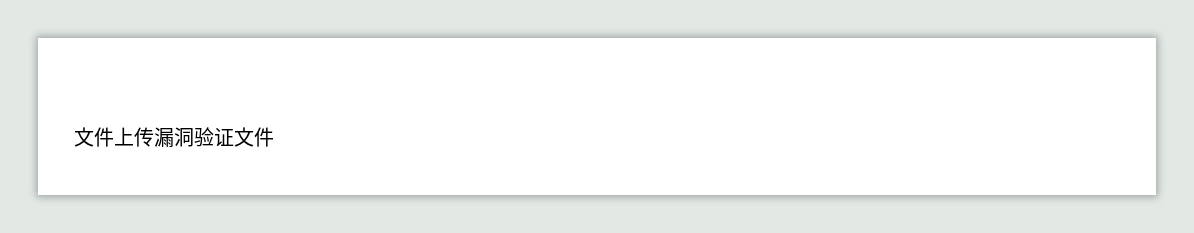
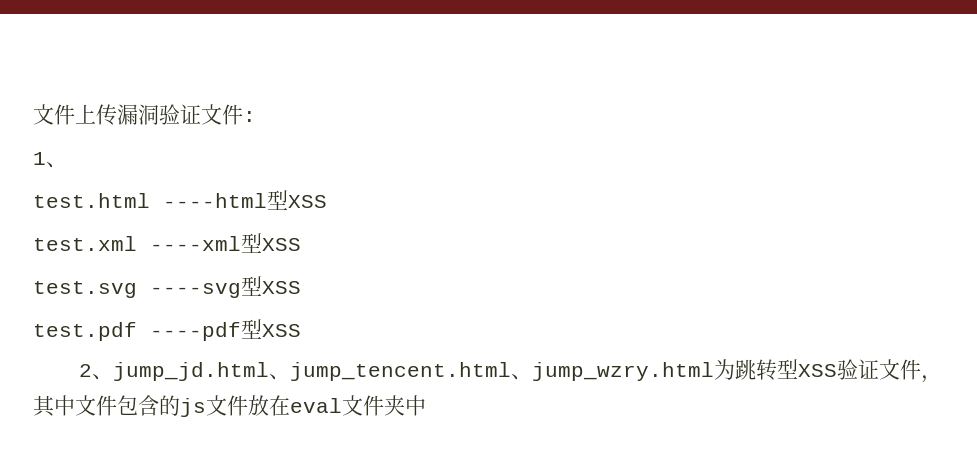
(274, 137) none -> [243,111,256,122] [33,152,67,168] [33,190,327,210] [33,233,301,253] [33,276,301,298] [33,319,301,341] [78,359,942,383] [33,395,426,417] : // 1、 // test.html ----html型XSS // test.xml ----xml型XSS // test.svg ----svg型XSS // test.pdf ----pdf型XSS // 2、jump_jd.html、jump_tencent.html、jump_wzry.html为跳转型XSS验证文件，其中文件包含的js文件放在eval文件夹中

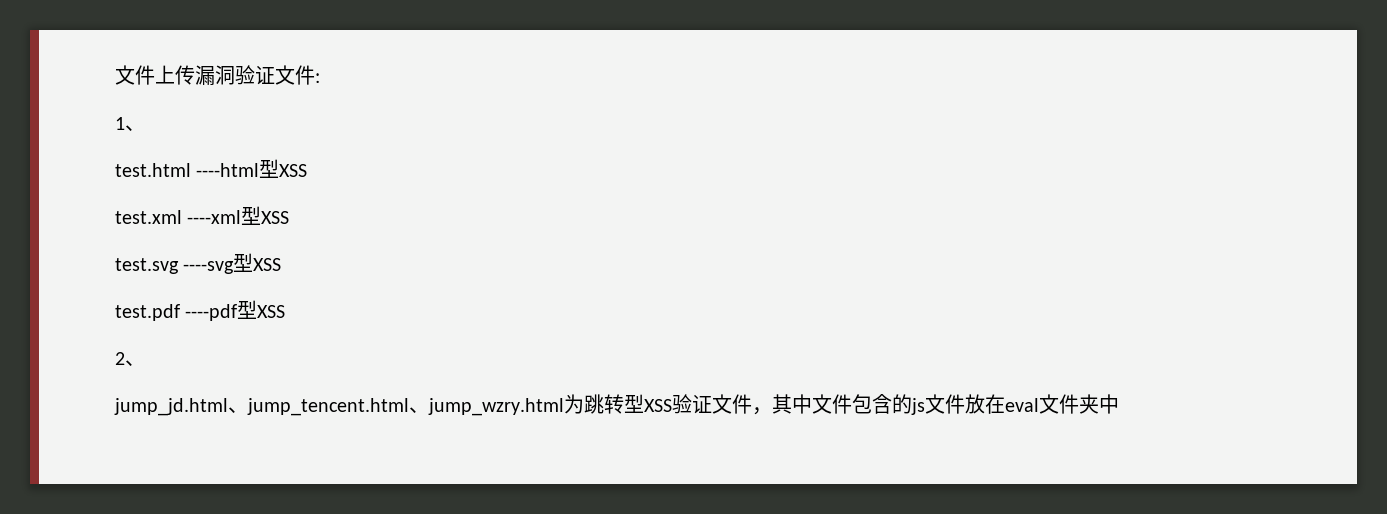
(113, 377) none -> (145, 363) //

